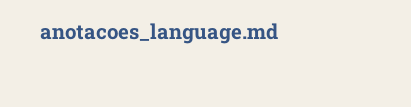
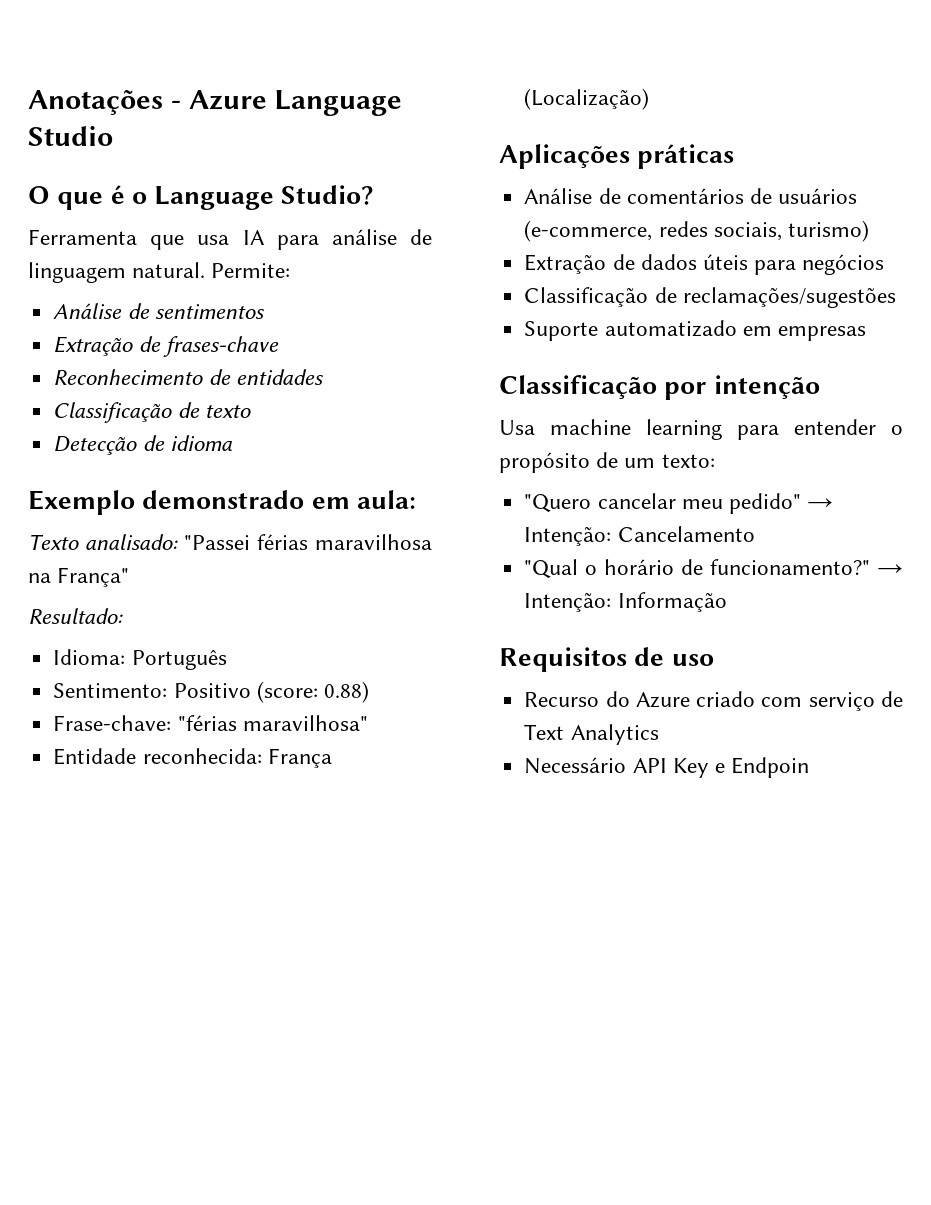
[40,23,278,44] anotacoes_language.md -> [28,90,403,116] [28,126,113,146] [28,185,375,210] [28,229,432,250] [28,262,291,283] [53,303,265,319] [53,336,279,357] [53,369,324,385] [53,402,251,423] [53,435,232,455] [28,490,416,515] [28,534,432,550] [28,567,130,587] [28,608,123,624] [53,649,227,670] [53,681,369,703] [53,715,368,731] [53,748,332,768] [524,88,650,110] [499,144,735,169] [524,188,858,204] [524,220,869,242] [524,254,885,275] [524,287,896,308] [524,320,866,341] [499,375,820,400] [499,419,903,440] [499,452,715,473] [524,493,834,514] [524,526,755,546] [524,559,903,578] [524,592,727,612] [499,647,714,672] [524,691,903,711] [524,724,659,745] [524,757,810,778] Anotações - Azure Language Studio // O que é o Language Studio? // Ferramenta que usa IA para análise de linguagem natural. Permite: // Análise de sentimentos // Extração de frases-chave // Reconhecimento de entidades // Classificação de texto // Detecção de idioma // Exemplo demonstrado em aula: // Texto analisado: "Passei férias maravilhosa na França" // Resultado: // Idioma: Português // Sentimento: Positivo (score: 0.88) // Frase-chave: "férias maravilhosa" // Entidade reconhecida: França (Localização) // Aplicações práticas // Análise de comentários de usuários (e-commerce, redes sociais, turismo) // Extração de dados úteis para negócios // Classificação de reclamações/sugestões // Suporte automatizado em empresas // Classificação por intenção // Usa machine learning para entender o propósito de um texto: // "Quero cancelar meu pedido" → Intenção: Cancelamento // "Qual o horário de funcionamento?" → Intenção: Informação // Requisitos de uso // Recurso do Azure criado com serviço de Text Analytics // Necessário API Key e Endpoin

